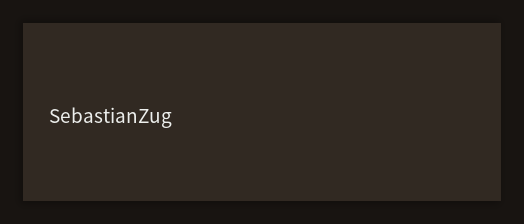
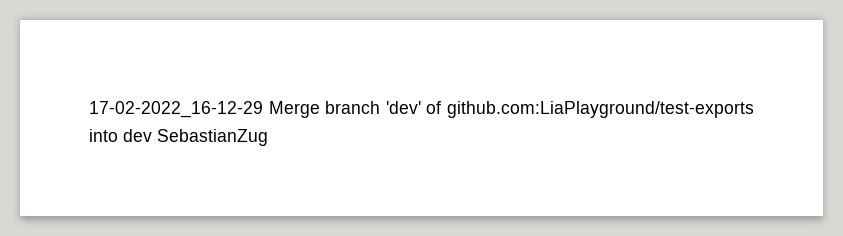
(49, 117) none -> [89,101,754,118] [89,129,152,142] 17-02-2022_16-12-29 Merge branch 'dev' of github.com:LiaPlayground/test-exports into dev

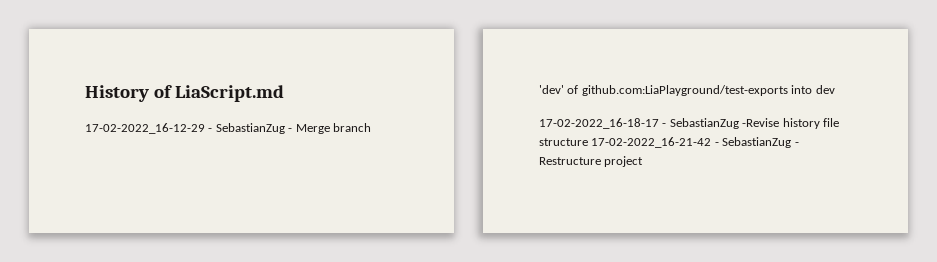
[89,101,263,118] 17-02-2022_16-12-29 -> [85,85,284,102] [85,123,293,134] History of LiaScript.md // 17-02-2022_16-12-29 - SebastianZug -
[157,129,268,146] SebastianZug -> [539,118,839,129] [539,137,799,148] [539,156,644,167] // 17-02-2022_16-18-17 - SebastianZug -Revise history file structure 17-02-2022_16-21-42 - SebastianZug - Restructure project

